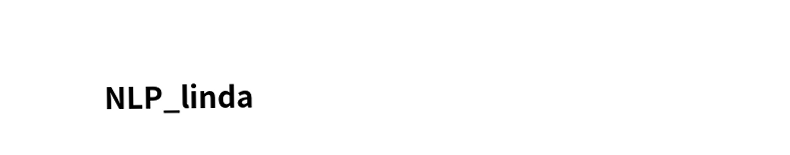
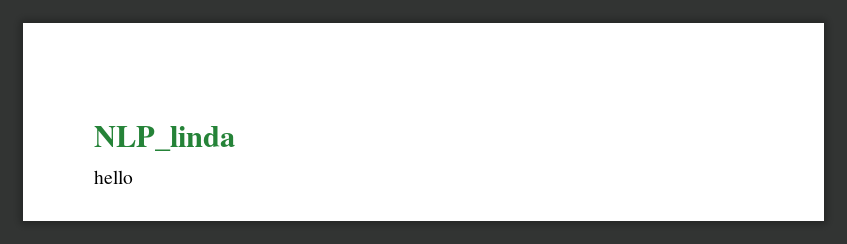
(254, 98) none -> [94,170,133,184] // hello

